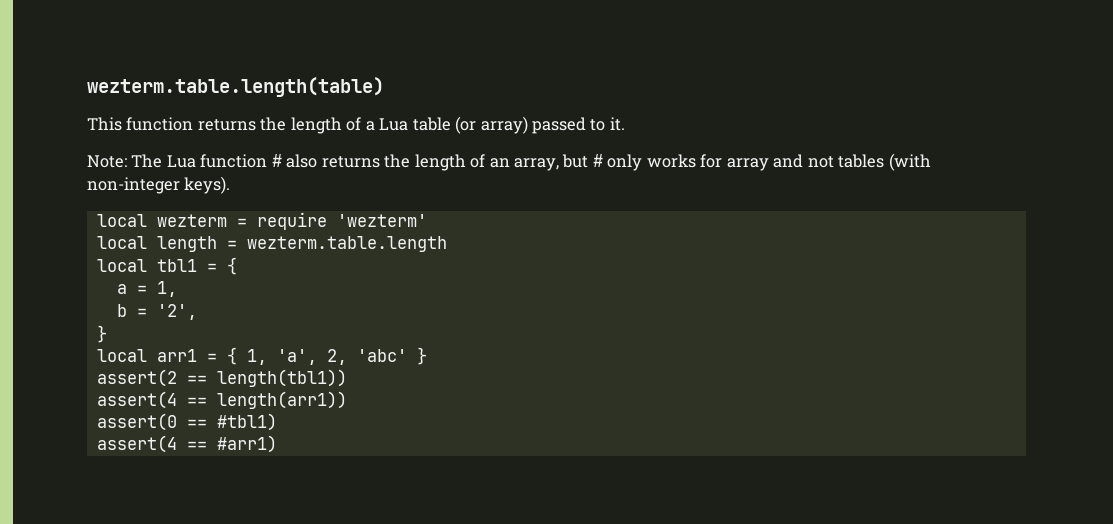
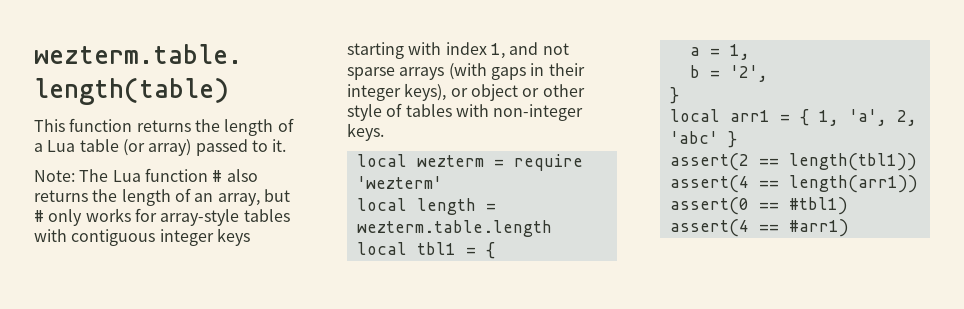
[726,153,931,171] [87,176,231,194] array and not tables (with non-integer keys). -> [160,209,290,226] [34,228,250,246] [347,42,569,59] [347,63,585,80] [347,83,585,101] [347,103,584,121] [347,123,384,141] array-style tables with contiguous integer keys starting with index 1, and not sparse arrays (with gaps in their integer keys), or object or other style of tables with non-integer keys.

